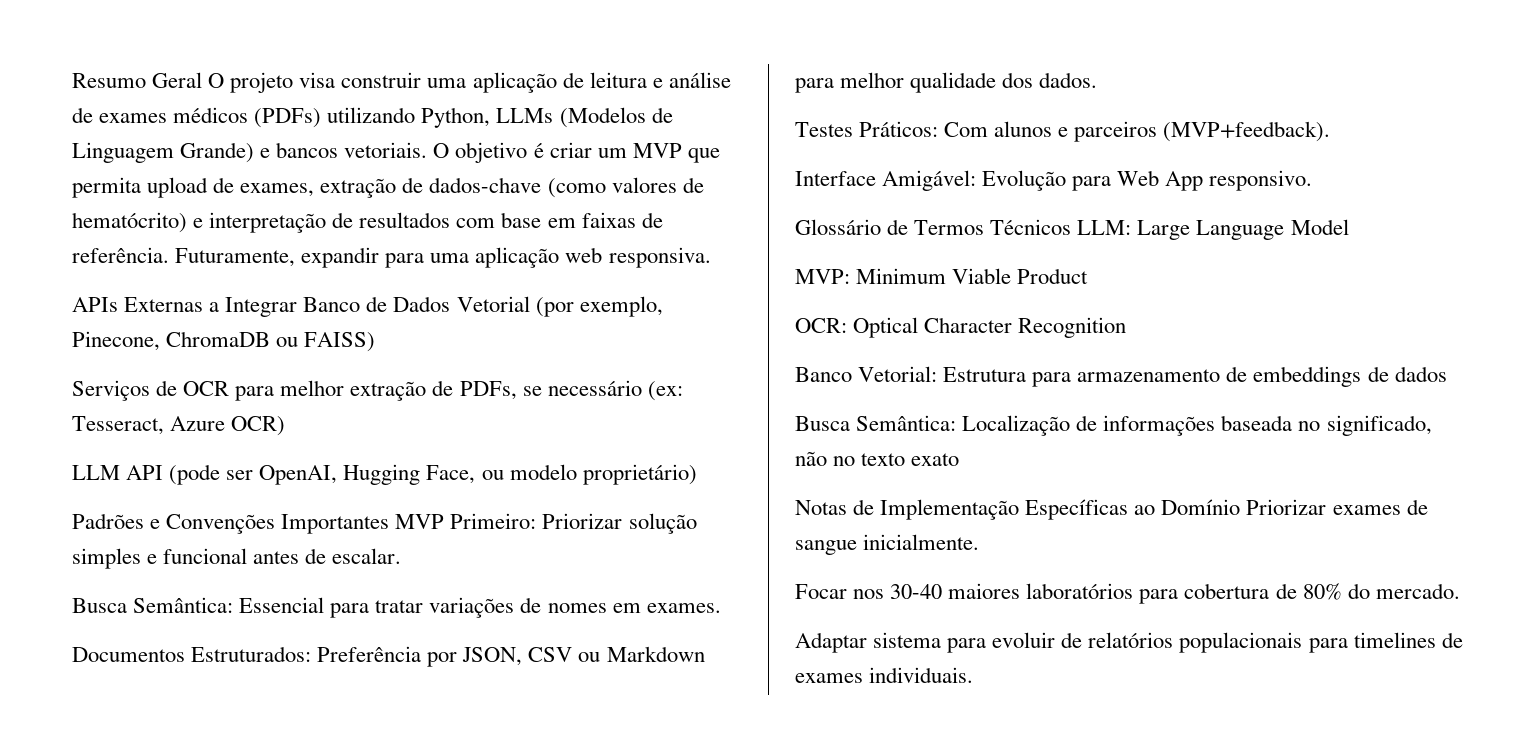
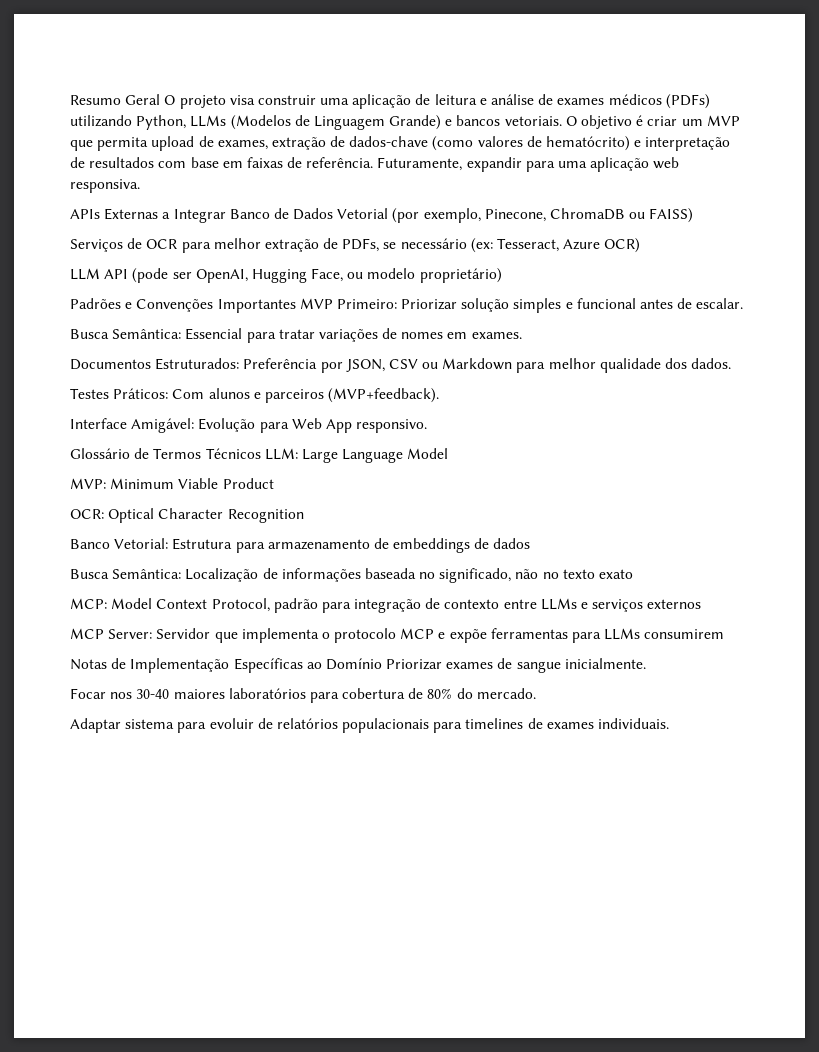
(960, 459) none -> [70,598,702,613] [70,628,725,643] // MCP: Model Context Protocol, padrão para integração de contexto entre LLMs e serviços externos // MCP Server: Servidor que implementa o protocolo MCP e expõe ferramentas para LLMs consumirem

